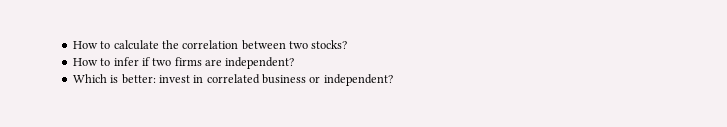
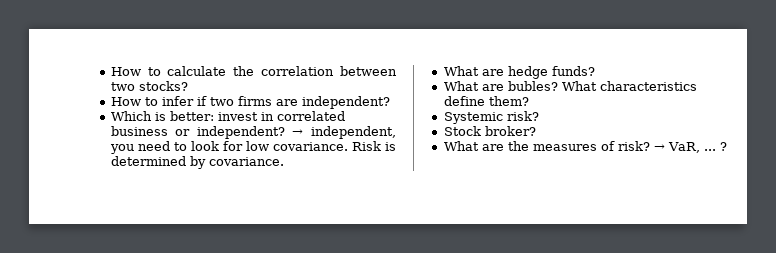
(393, 80) none -> [292,126,396,139] [109,141,396,154] [110,156,284,169] [443,66,595,79] [443,81,697,91] [443,96,529,106] [443,111,539,124] [443,126,536,136] [443,141,727,153] → independent, you need to look for low covariance. Risk is determined by covariance. // What are hedge funds? // What are bubles? What characteristics define them? // Systemic risk? // Stock broker? // What are the measures of risk? → VaR, ... ?

